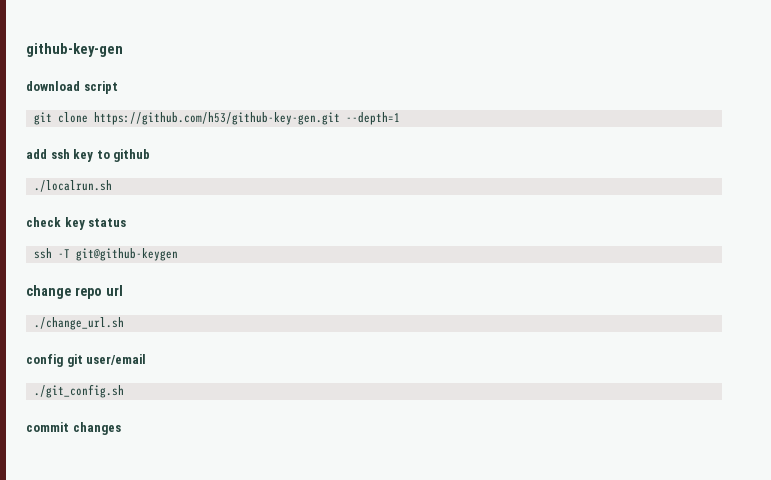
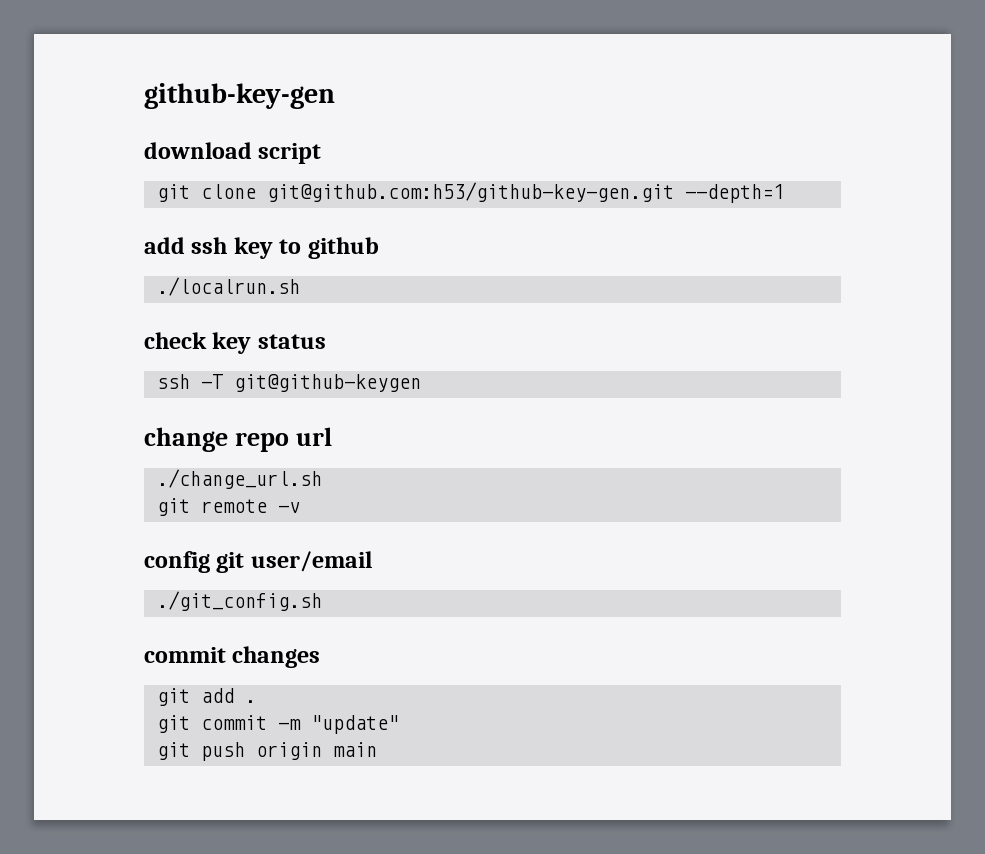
[93,112,340,125] https://github.com/h53/github-key-gen.git -> [267,182,675,202] git@github.com:h53/github-key-gen.git
(124, 323) none -> [157,498,301,516] // git remote -v
(121, 428) none -> [157,688,257,706] [157,715,400,734] [157,742,378,761] // git add . // git commit -m "update" // git push origin main

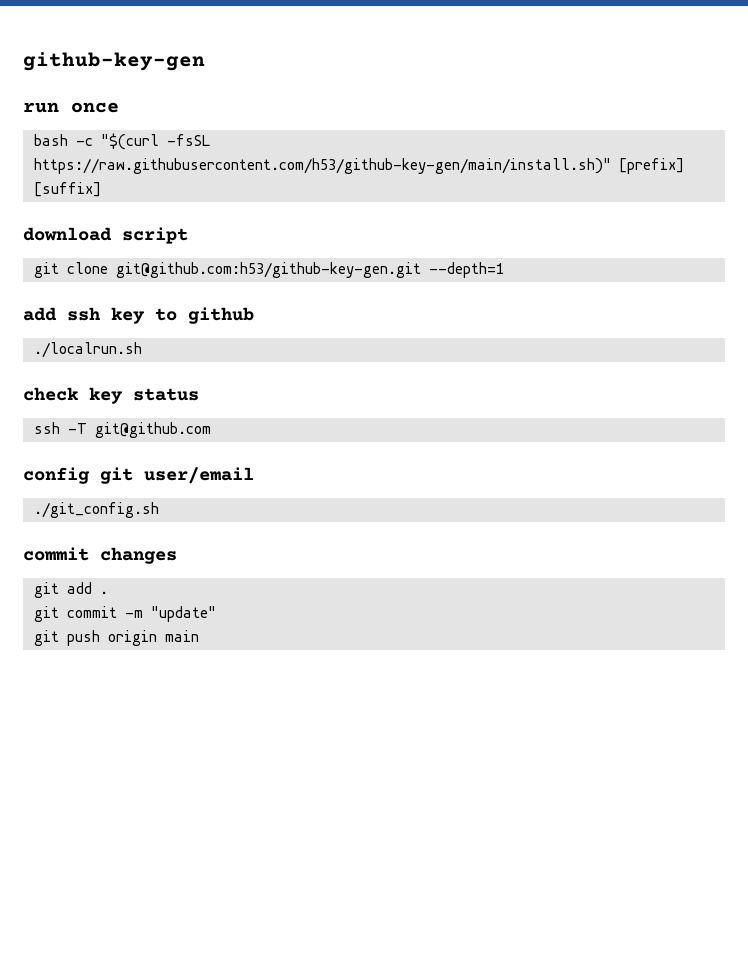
(335, 96) none -> [23,102,119,113] [33,133,210,150] [33,158,684,174] [33,182,101,197] // run once // bash -c "$(curl -fsSL https://raw.githubusercontent.com/h53/github-key-gen/main/install.sh)" [prefix] [suffix]
[234,374,422,392] [144,427,332,452] [157,469,323,489] [157,498,301,516] git@github-keygen // change repo url // ./change_url.sh // git remote -v -> [94,422,211,438] git@github.com

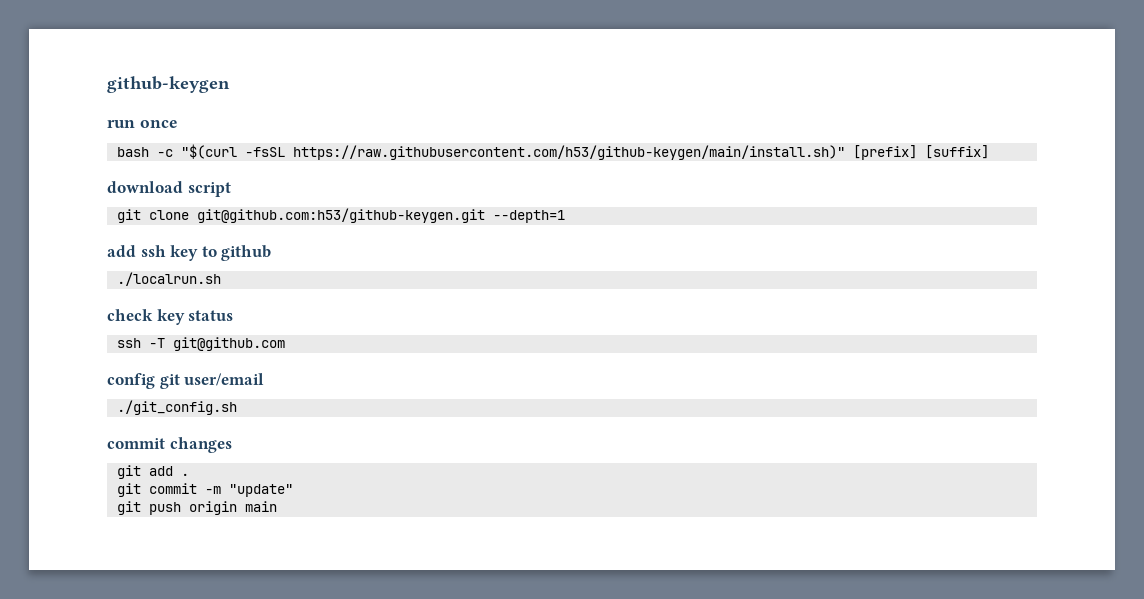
[23,52,205,71] github-key-gen -> [107,76,230,93] github-keygen
[33,158,611,174] https://raw.githubusercontent.com/h53/github-key-gen/main/install.sh)" -> [292,145,845,160] https://raw.githubusercontent.com/h53/github-keygen/main/install.sh)"
[115,262,421,278] git@github.com:h53/github-key-gen.git -> [196,208,485,223] git@github.com:h53/github-keygen.git

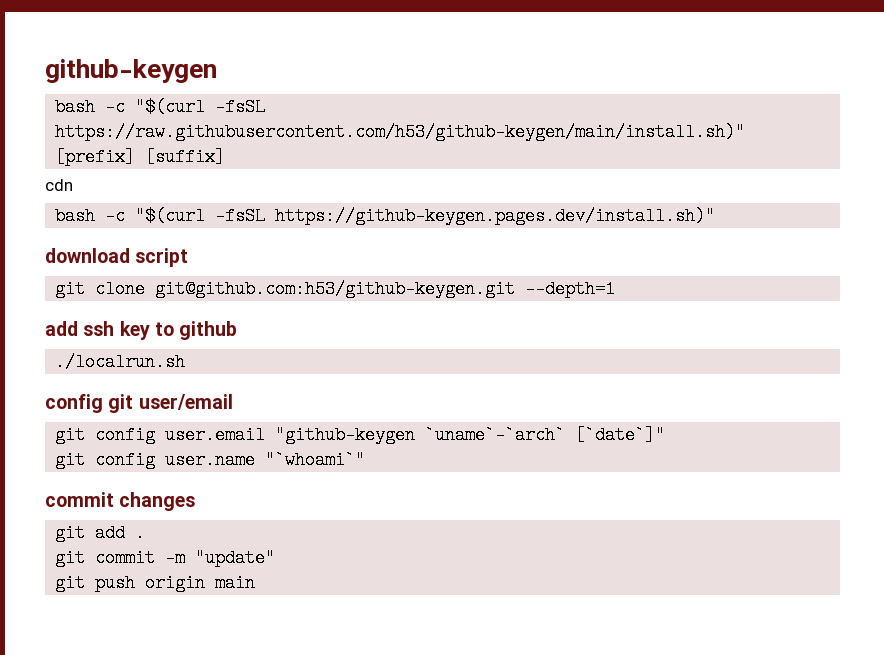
[107,120,178,128] // run once -> (217, 71) none
(989, 152) none -> [45,179,73,191] [55,207,716,225] // cdn // bash -c "$(curl -fsSL https://github-keygen.pages.dev/install.sh)"
[107,309,234,325] [116,337,285,351] [107,373,265,389] [116,400,237,415] check key status // ssh -T git@github.com // config git user/email // ./git_config.sh -> [45,394,233,413] [55,426,666,444] [55,451,366,469] config git user/email // git config user.email "github-keygen `uname`-`arch` [`date`]" // git config user.name "`whoami`"

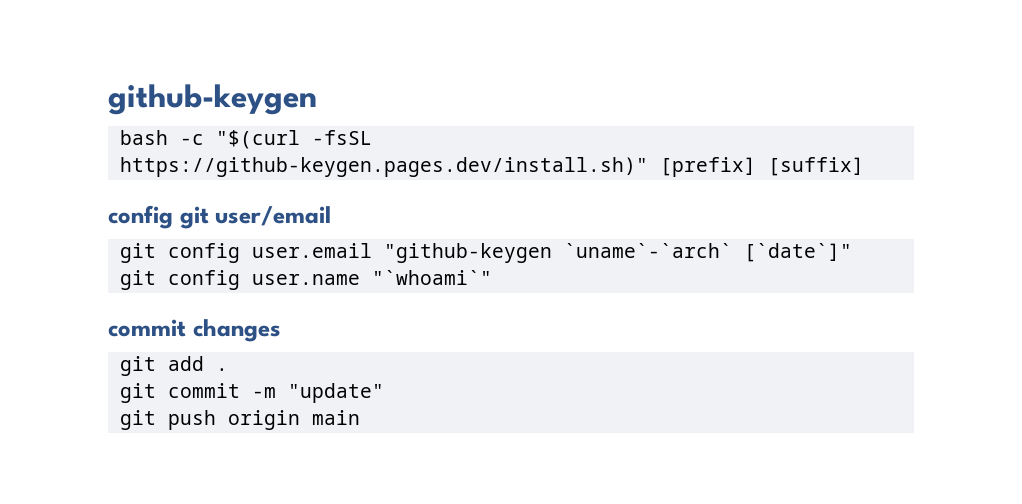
[55,123,746,141] https://raw.githubusercontent.com/h53/github-keygen/main/install.sh)" -> [120,157,648,177] https://github-keygen.pages.dev/install.sh)"
[45,179,73,191] [55,207,716,225] [45,248,189,267] [55,280,616,298] [45,321,238,340] [55,353,186,371] // cdn // bash -c "$(curl -fsSL https://github-keygen.pages.dev/install.sh)" // download script // git clone git@github.com:h53/github-keygen.git --depth=1 // add ssh key to github // ./localrun.sh -> (864, 166) none

